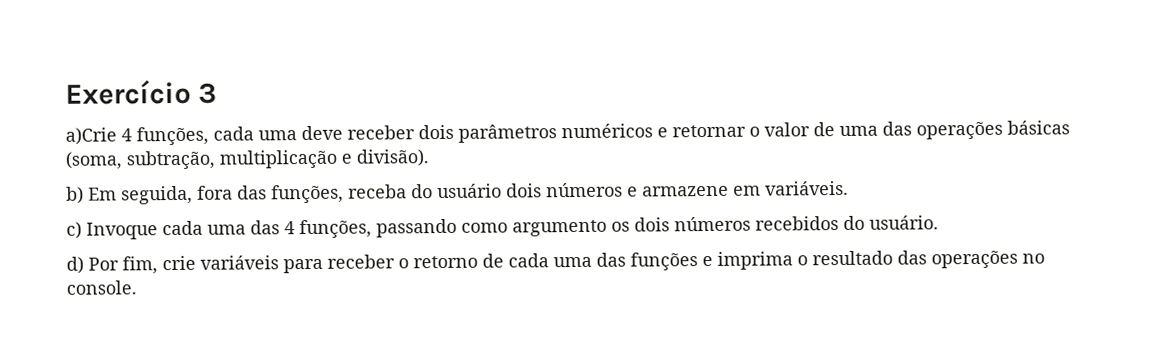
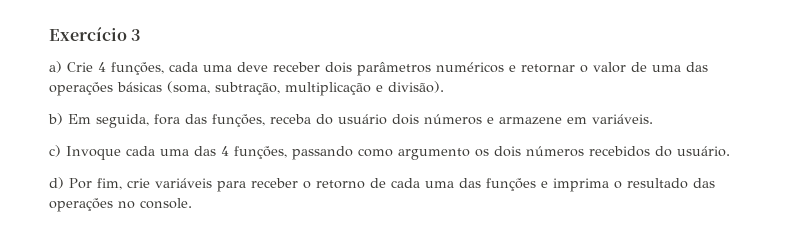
[65,127,117,145] a)Crie -> [49,61,93,73] a) Crie

